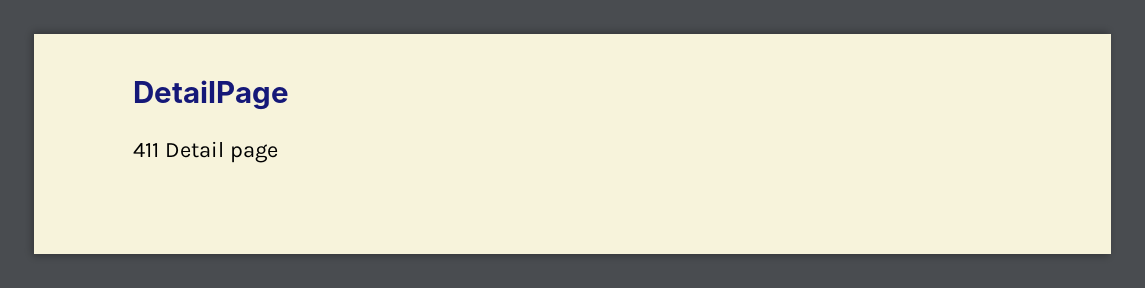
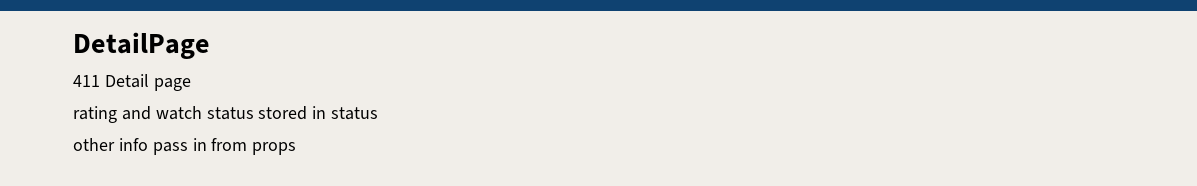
(278, 153) none -> [73,106,379,123] [73,138,297,155] // rating and watch status stored in status // other info pass in from props

